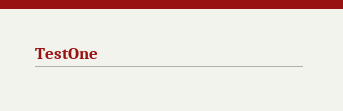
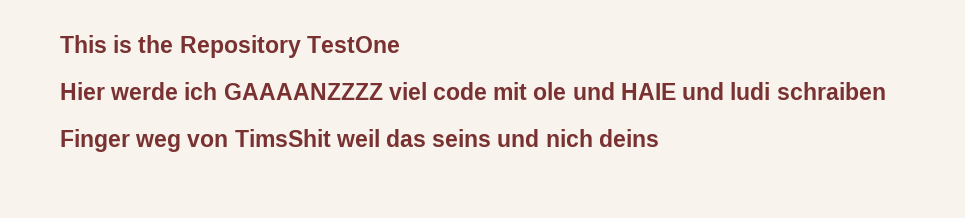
[35,48,98,59] TestOne -> [60,35,400,58] [60,82,886,100] [60,129,659,152] This is the Repository TestOne // Hier werde ich GAAAANZZZZ viel code mit ole und HAIE und ludi schraiben // Finger weg von TimsShit weil das seins und nich deins

